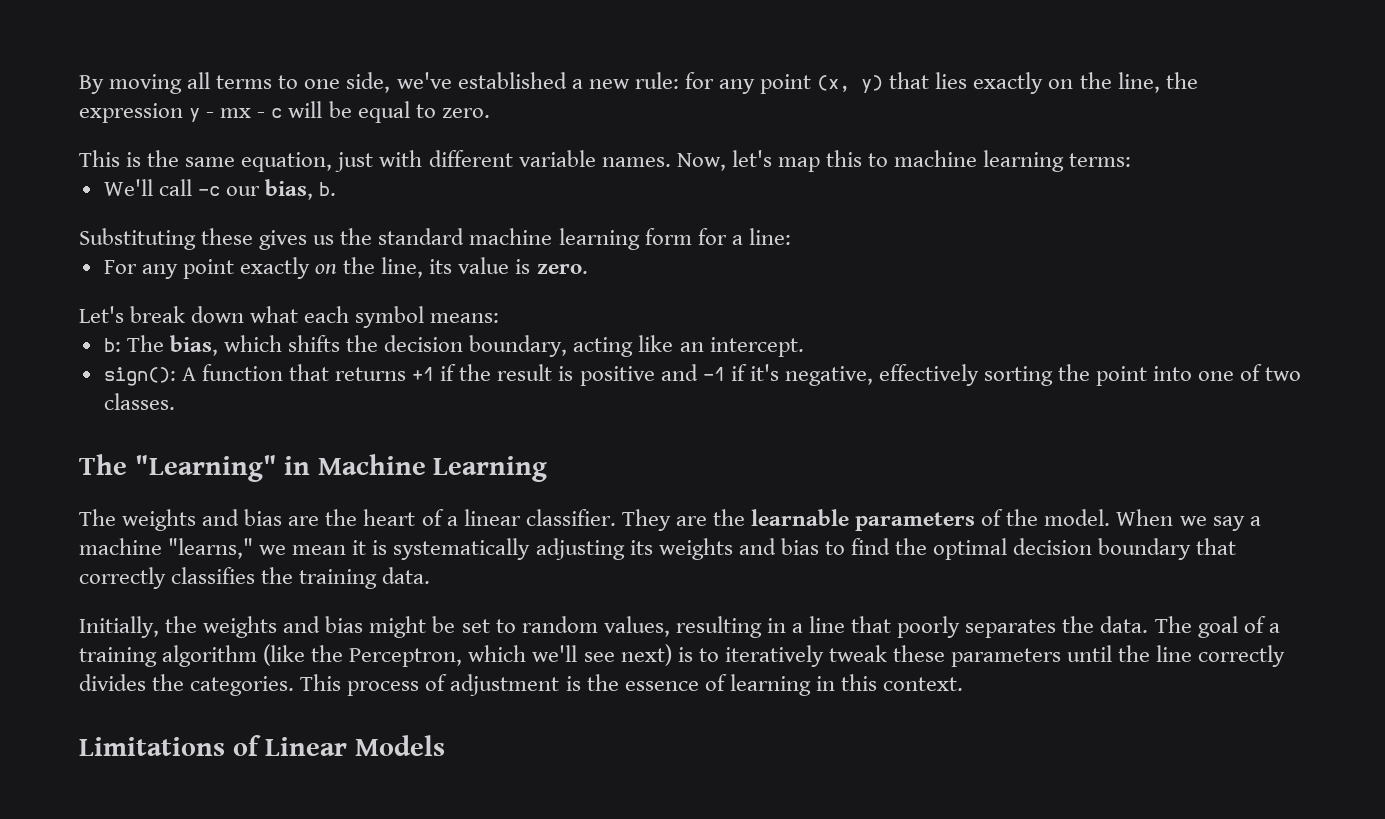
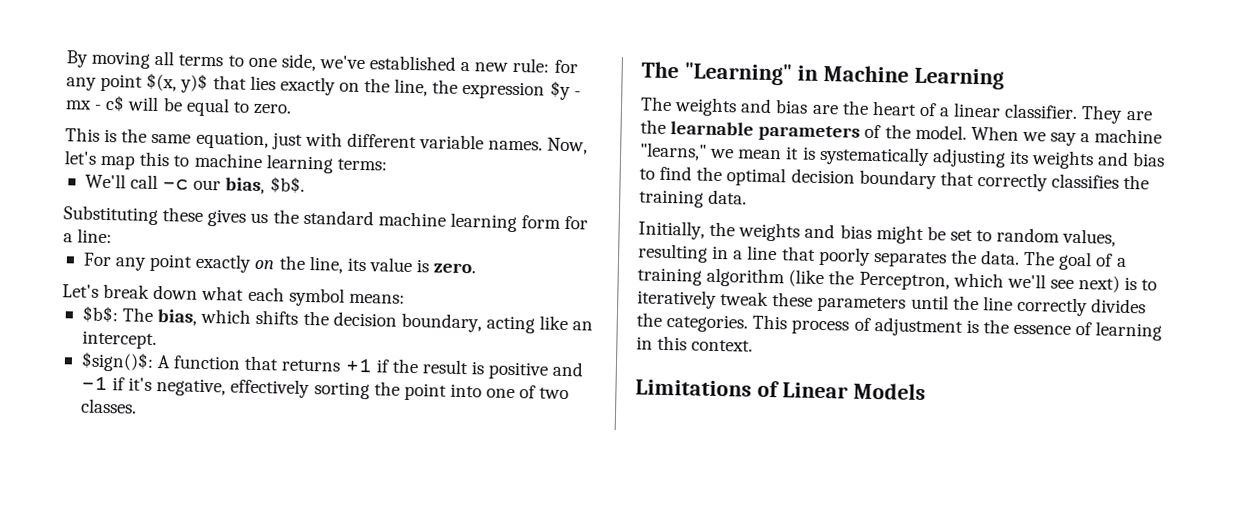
[817,75,884,93] (x, y) -> [146,72,209,93] $(x, y)$
[189,108,201,122] y -> [549,80,571,101] $y
[271,108,283,118] c -> [105,94,126,112] c$
[319,182,337,196] b. -> [269,176,305,193] $b$.
[103,338,121,352] b: -> [81,305,119,323] $b$:
[103,367,176,386] sign(): -> [80,351,154,372] $sign()$:

